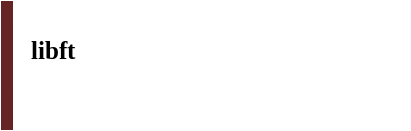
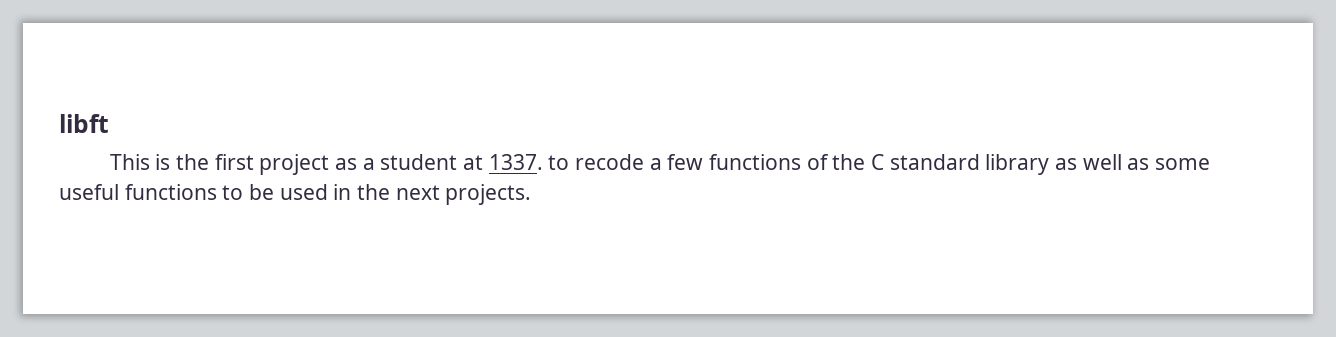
(76, 50) none -> [109,154,1211,175] [59,184,532,205] // This is the first project as a student at 1337. to recode a few functions of the C standard library as well as some useful functions to be used in the next projects.

